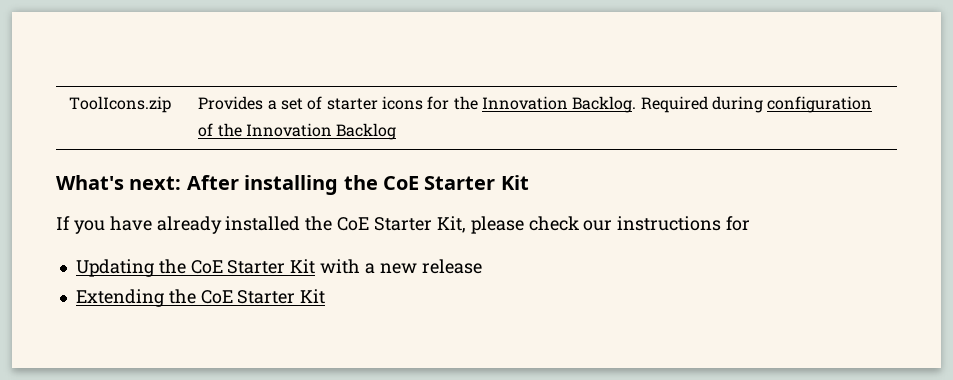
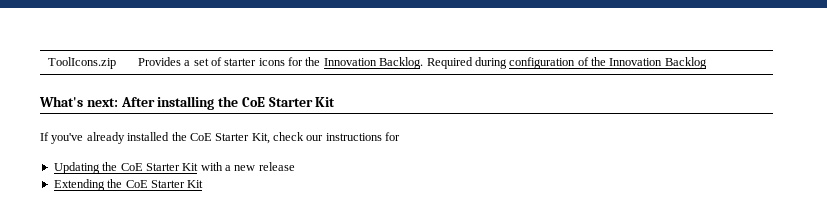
[73,216,152,234] you have -> [51,133,84,144] you've
[470,216,524,234] please -> (270, 138) none

